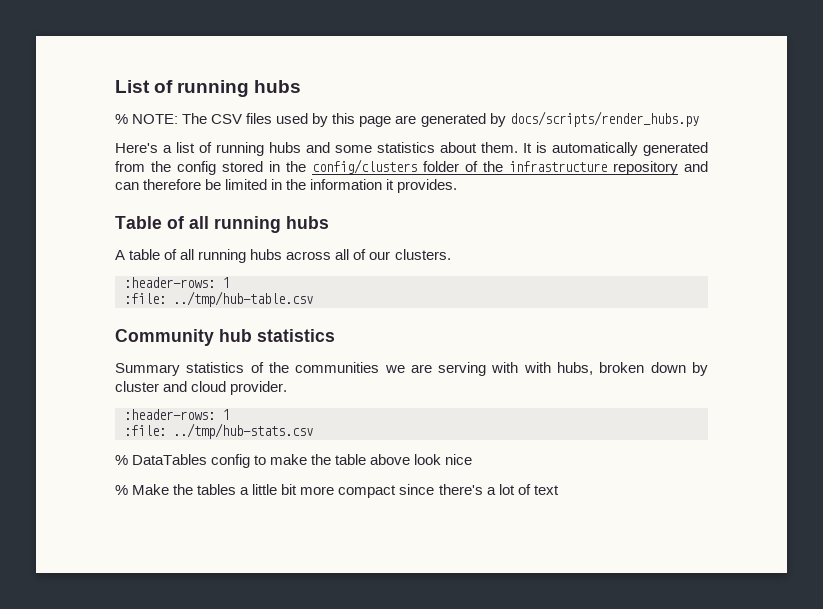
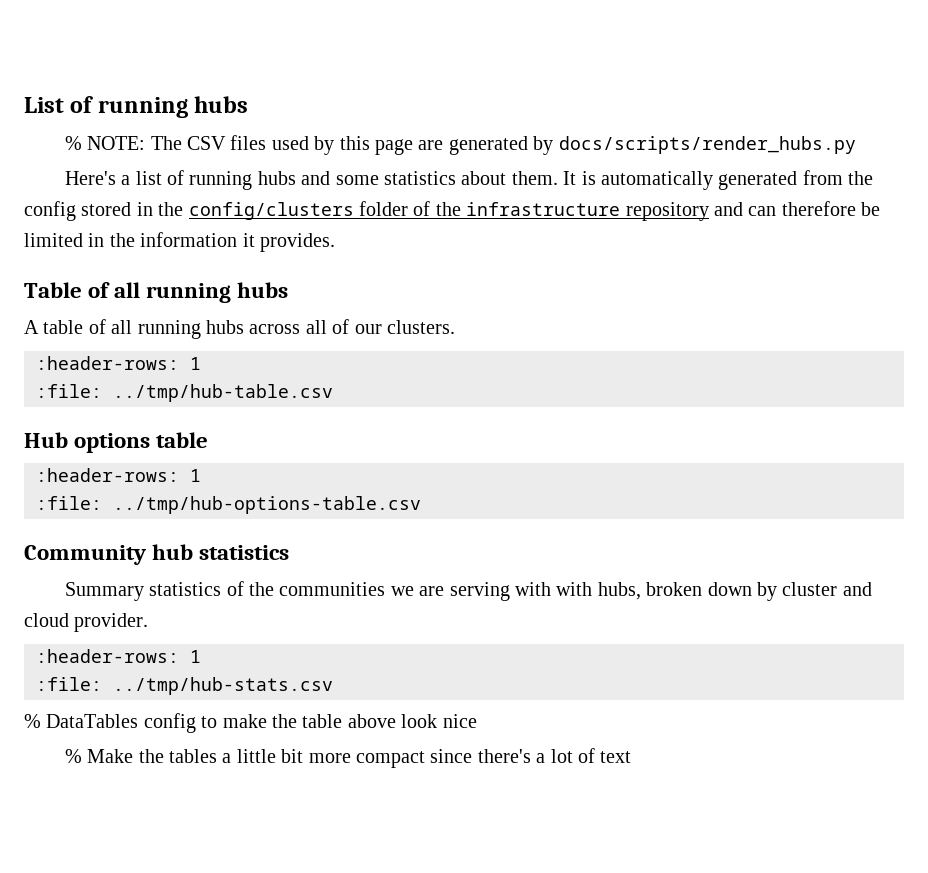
(313, 299) none -> [24,432,209,453] [36,468,201,482] [36,496,421,514] // Hub options table // :header-rows: 1 // :file: ../tmp/hub-options-table.csv

